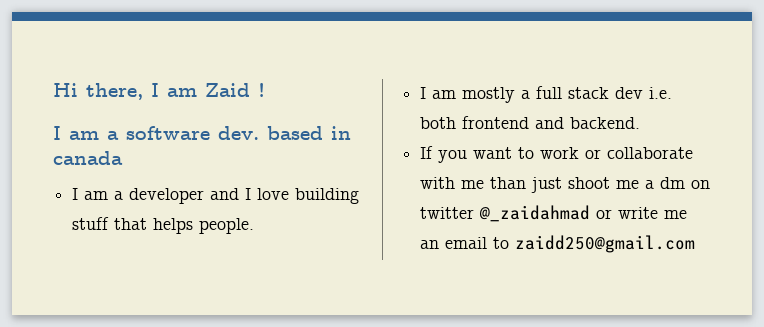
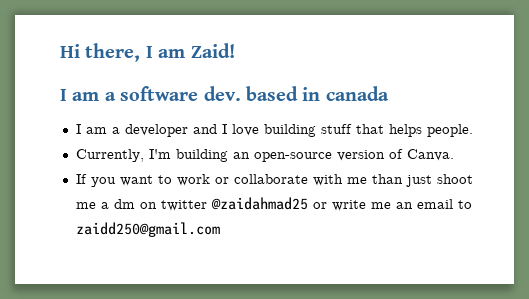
[205,83,265,97] Zaid ! -> [190,43,235,58] Zaid!
[420,86,673,103] [420,116,641,129] I am mostly a full stack dev i.e. both frontend and backend. -> [75,149,454,162] Currently, I'm building an open-source version of Canva.
[479,205,591,222] @_zaidahmad -> [210,197,308,210] @zaidahmad25

